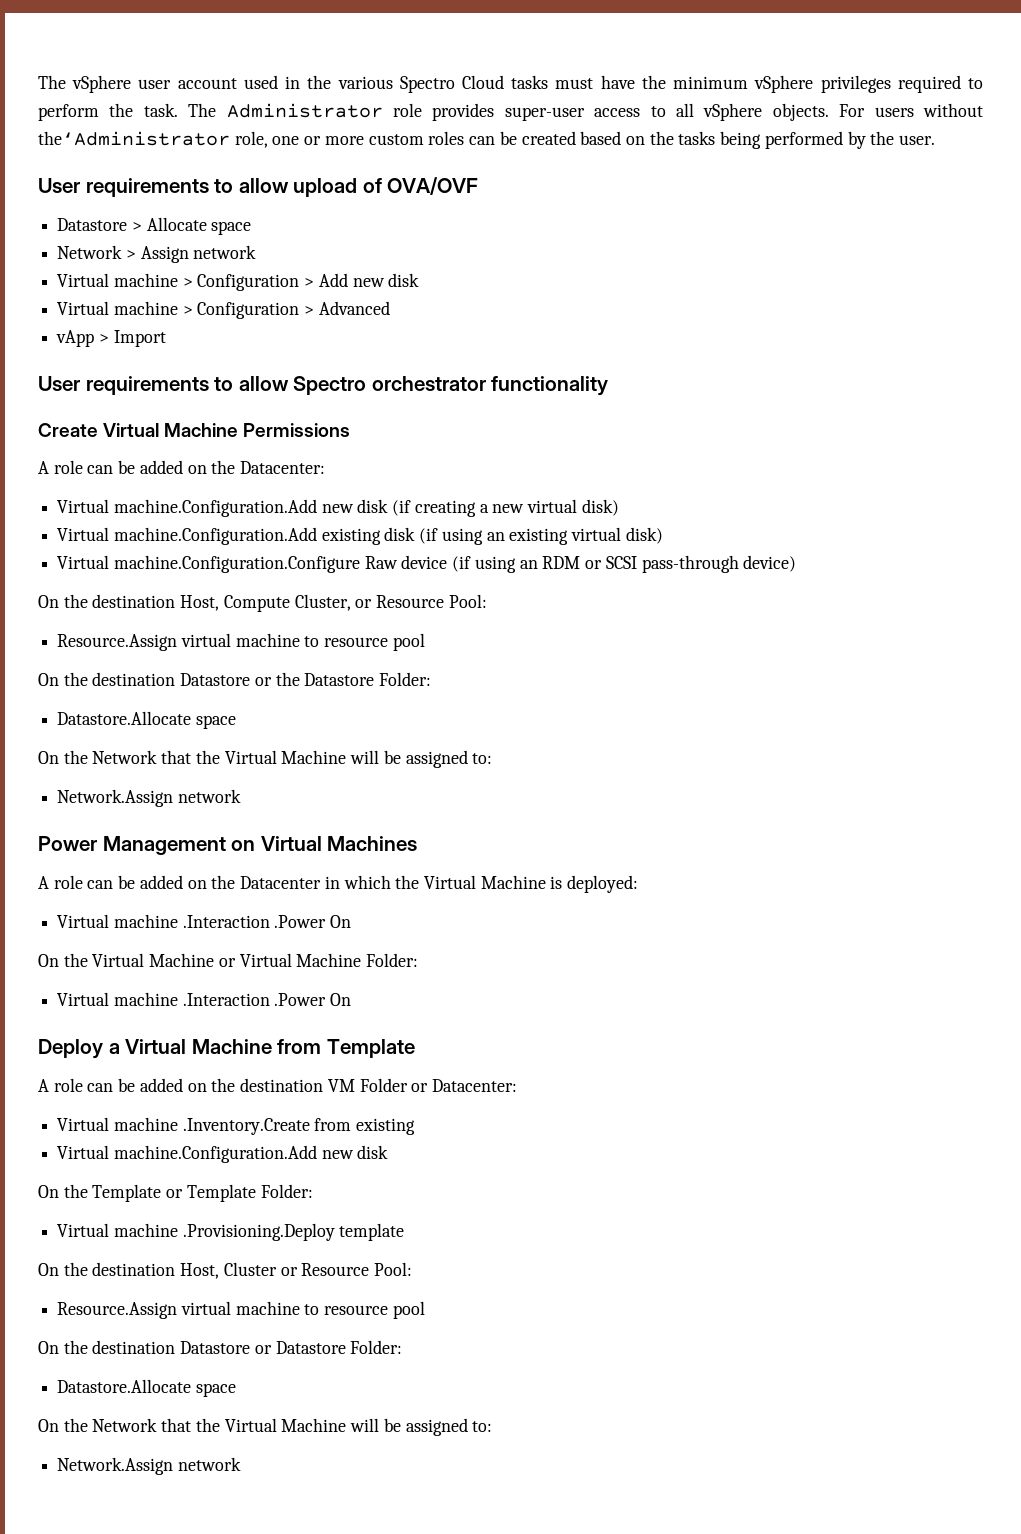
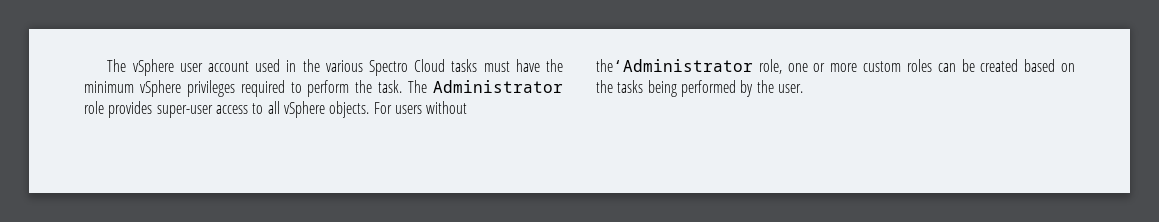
[38,177,479,197] [57,217,252,235] [57,245,257,263] [57,273,420,291] [57,301,390,319] [56,330,166,347] [38,376,609,396] [38,423,351,437] [38,460,326,474] [57,499,619,517] [57,527,663,545] [57,555,797,573] [38,594,487,612] [57,633,425,651] [38,672,432,686] [57,711,236,729] [38,750,493,768] [57,789,241,807] [38,836,418,855] [38,875,639,893] [57,914,352,928] [38,953,419,967] [57,992,352,1006] [38,1039,415,1059] [38,1078,517,1092] [57,1117,416,1135] [57,1145,389,1163] [38,1184,313,1202] [57,1223,405,1241] [38,1262,413,1279] [57,1301,425,1319] [38,1340,403,1354] [57,1379,236,1397] [38,1418,493,1436] [57,1457,241,1475] // User requirements to allow upload of OVA/OVF // Datastore > Allocate space // Network > Assign network // Virtual machine > Configuration > Add new disk // Virtual machine > Configuration > Advanced // vApp > Import // User requirements to allow Spectro orchestrator functionality // Create Virtual Machine Permissions // A role can be added on the Datacenter: // Virtual machine.Configuration.Add new disk (if creating a new virtual disk) // Virtual machine.Configuration.Add existing disk (if using an existing virtual disk) // Virtual machine.Configuration.Configure Raw device (if using an RDM or SCSI pass-through device) // On the destination Host, Compute Cluster, or Resource Pool: // Resource.Assign virtual machine to resource pool // On the destination Datastore or the Datastore Folder: // Datastore.Allocate space // On the Network that the Virtual Machine will be assigned to: // Network.Assign network // Power Management on Virtual Machines // A role can be added on the Datacenter in which the Virtual Machine is deployed: // Virtual machine .Interaction .Power On // On the Virtual Machine or Virtual Machine Folder: // Virtual machine .Interaction .Power On // Deploy a Virtual Machine from Template // A role can be added on the destination VM Folder or Datacenter: // Virtual machine .Inventory.Create from existing // Virtual machine.Configuration.Add new disk // On the Template or Template Folder: // Virtual machine .Provisioning.Deploy template // On the destination Host, Cluster or Resource Pool: // Resource.Assign virtual machine to resource pool // On the destination Datastore or Datastore Folder: // Datastore.Allocate space // On the Network that the Virtual Machine will be assigned to: // Network.Assign network -> (803, 88) none

